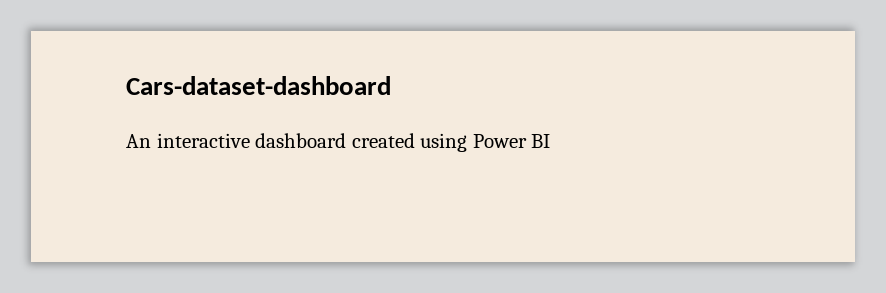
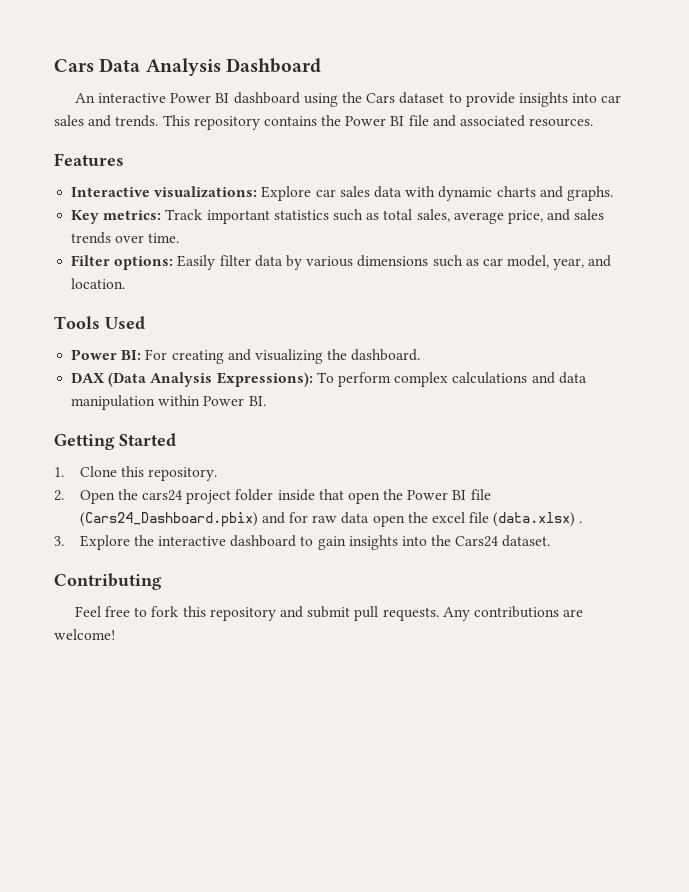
[126,76,391,95] [126,133,551,152] Cars-dataset-dashboard // An interactive dashboard created using Power BI -> [54,58,321,76] [74,92,622,107] [54,115,594,130] [54,153,124,166] [71,186,613,201] [71,209,605,224] [71,232,180,244] [71,255,612,270] [71,278,126,289] [54,316,145,329] [71,349,421,364] [71,372,587,387] [71,395,266,410] [54,433,176,450] [54,466,217,481] [54,489,491,504] [79,512,583,527] [54,535,551,550] [54,573,162,590] [74,606,584,621] [54,629,115,640] Cars Data Analysis Dashboard // An interactive Power BI dashboard using the Cars dataset to provide insights into car sales and trends. This repository contains the Power BI file and associated resources. // Features // Interactive visualizations: Explore car sales data with dynamic charts and graphs. // Key metrics: Track important statistics such as total sales, average price, and sales trends over time. // Filter options: Easily filter data by various dimensions such as car model, year, and location. // Tools Used // Power BI: For creating and visualizing the dashboard. // DAX (Data Analysis Expressions): To perform complex calculations and data manipulation within Power BI. // Getting Started // 1. Clone this repository. // 2. Open the cars24 project folder inside that open the Power BI file (Cars24_Dashboard.pbix) and for raw data open the excel file (data.xlsx) . // 3. Explore the interactive dashboard to gain insights into the Cars24 dataset. // Contributing // Feel free to fork this repository and submit pull requests. Any contributions are welcome!

